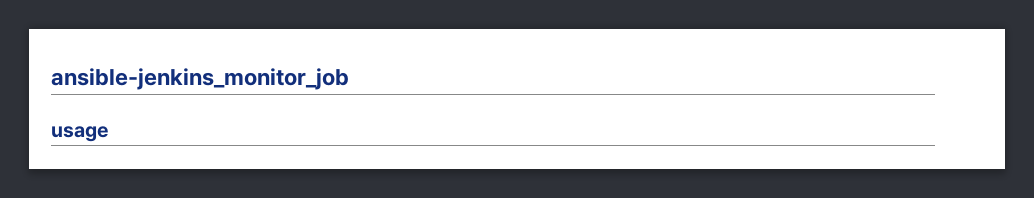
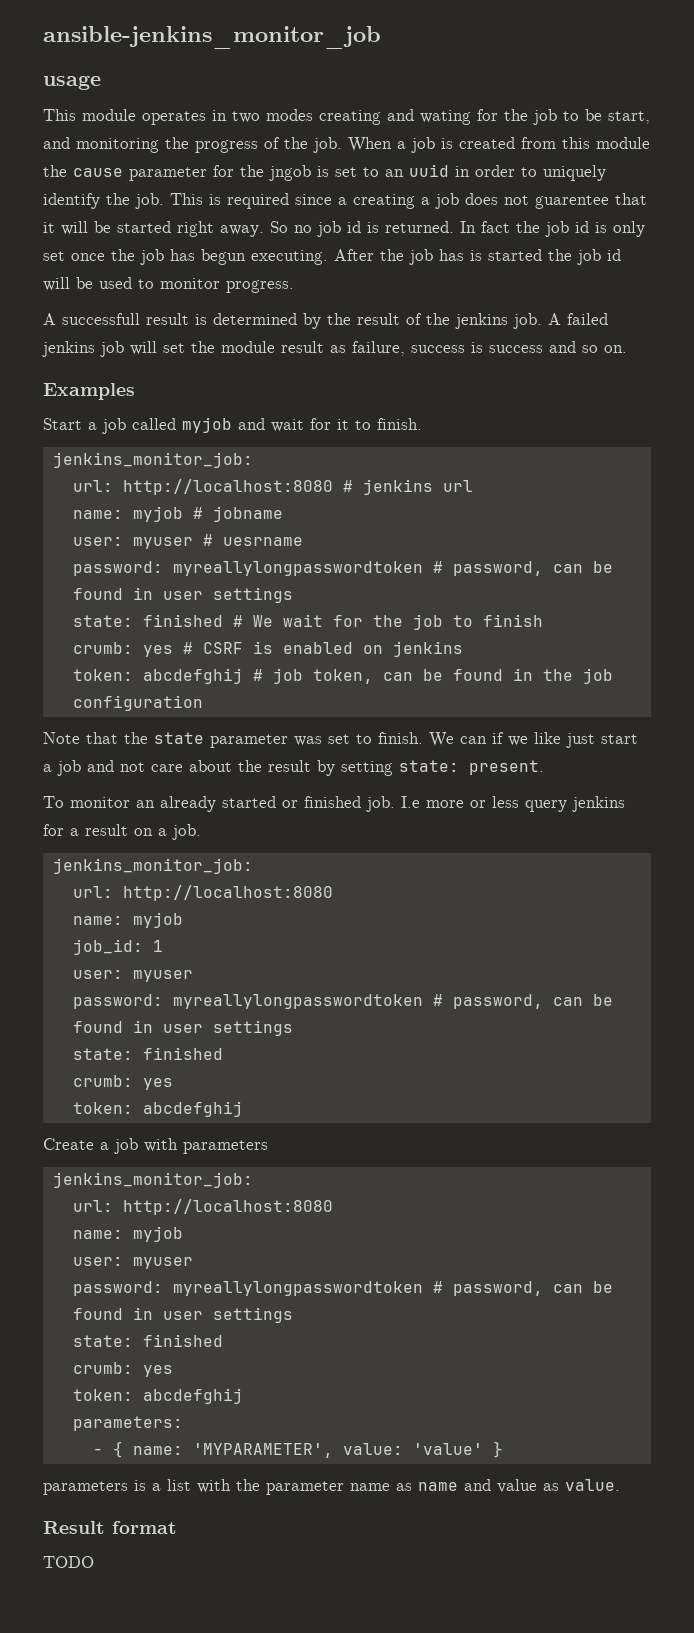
(108, 134) none -> [43,109,650,125] [43,137,650,153] [43,164,606,181] [43,193,647,209] [43,221,645,237] [43,249,621,265] [43,277,294,293] [43,313,608,329] [42,341,627,357] [43,383,135,400] [43,417,422,434] [52,452,253,468] [72,479,473,495] [72,506,283,522] [72,534,303,549] [72,561,613,576] [72,587,293,603] [72,614,543,630] [72,641,463,657] [72,668,613,684] [72,695,203,711] [43,732,638,748] [43,760,544,776] [43,796,625,812] [43,824,201,840] [52,858,253,874] [72,885,333,901] [72,912,183,928] [72,939,163,955] [72,970,193,982] [72,994,613,1009] [72,1020,293,1036] [72,1047,223,1060] [72,1075,173,1090] [72,1101,243,1117] [43,1138,268,1154] [52,1172,253,1188] [72,1199,333,1215] [72,1226,183,1242] [72,1257,193,1269] [72,1281,613,1296] [72,1307,293,1323] [72,1334,223,1347] [72,1362,173,1377] [72,1388,243,1404] [72,1416,183,1431] [92,1441,503,1458] [43,1479,620,1495] [43,1521,177,1534] [43,1556,94,1568] // This module operates in two modes creating and wating for the job to be start, and monitoring the progress of the job. When a job is created from this module the cause parameter for the jngob is set to an uuid in order to uniquely identify the job. This is required since a creating a job does not guarentee that it will be started right away. So no job id is returned. In fact the job id is only set once the job has begun executing. After the job has is started the job id will be used to monitor progress. // A successfull result is determined by the result of the jenkins job. A failed jenkins job will set the module result as failure, success is success and so on. // Examples // Start a job called myjob and wait for it to finish. // jenkins_monitor_job: // url: http://localhost:8080 # jenkins url // name: myjob # jobname // user: myuser # uesrname // password: myreallylongpasswordtoken # password, can be found in user settings // state: finished # We wait for the job to finish // crumb: yes # CSRF is enabled on jenkins // token: abcdefghij # job token, can be found in the job configuration // Note that the state parameter was set to finish. We can if we like just start a job and not care about the result by setting state: present. // To monitor an already started or finished job. I.e more or less query jenkins for a result on a job. // jenkins_monitor_job: // url: http://localhost:8080 // name: myjob // job_id: 1 // user: myuser // password: myreallylongpasswordtoken # password, can be found in user settings // state: finished // crumb: yes // token: abcdefghij // Create a job with parameters // jenkins_monitor_job: // url: http://localhost:8080 // name: myjob // user: myuser // password: myreallylongpasswordtoken # password, can be found in user settings // state: finished // crumb: yes // token: abcdefghij // parameters: // - { name: 'MYPARAMETER', value: 'value' } // parameters is a list with the parameter name as name and value as value. // Result format // TODO

